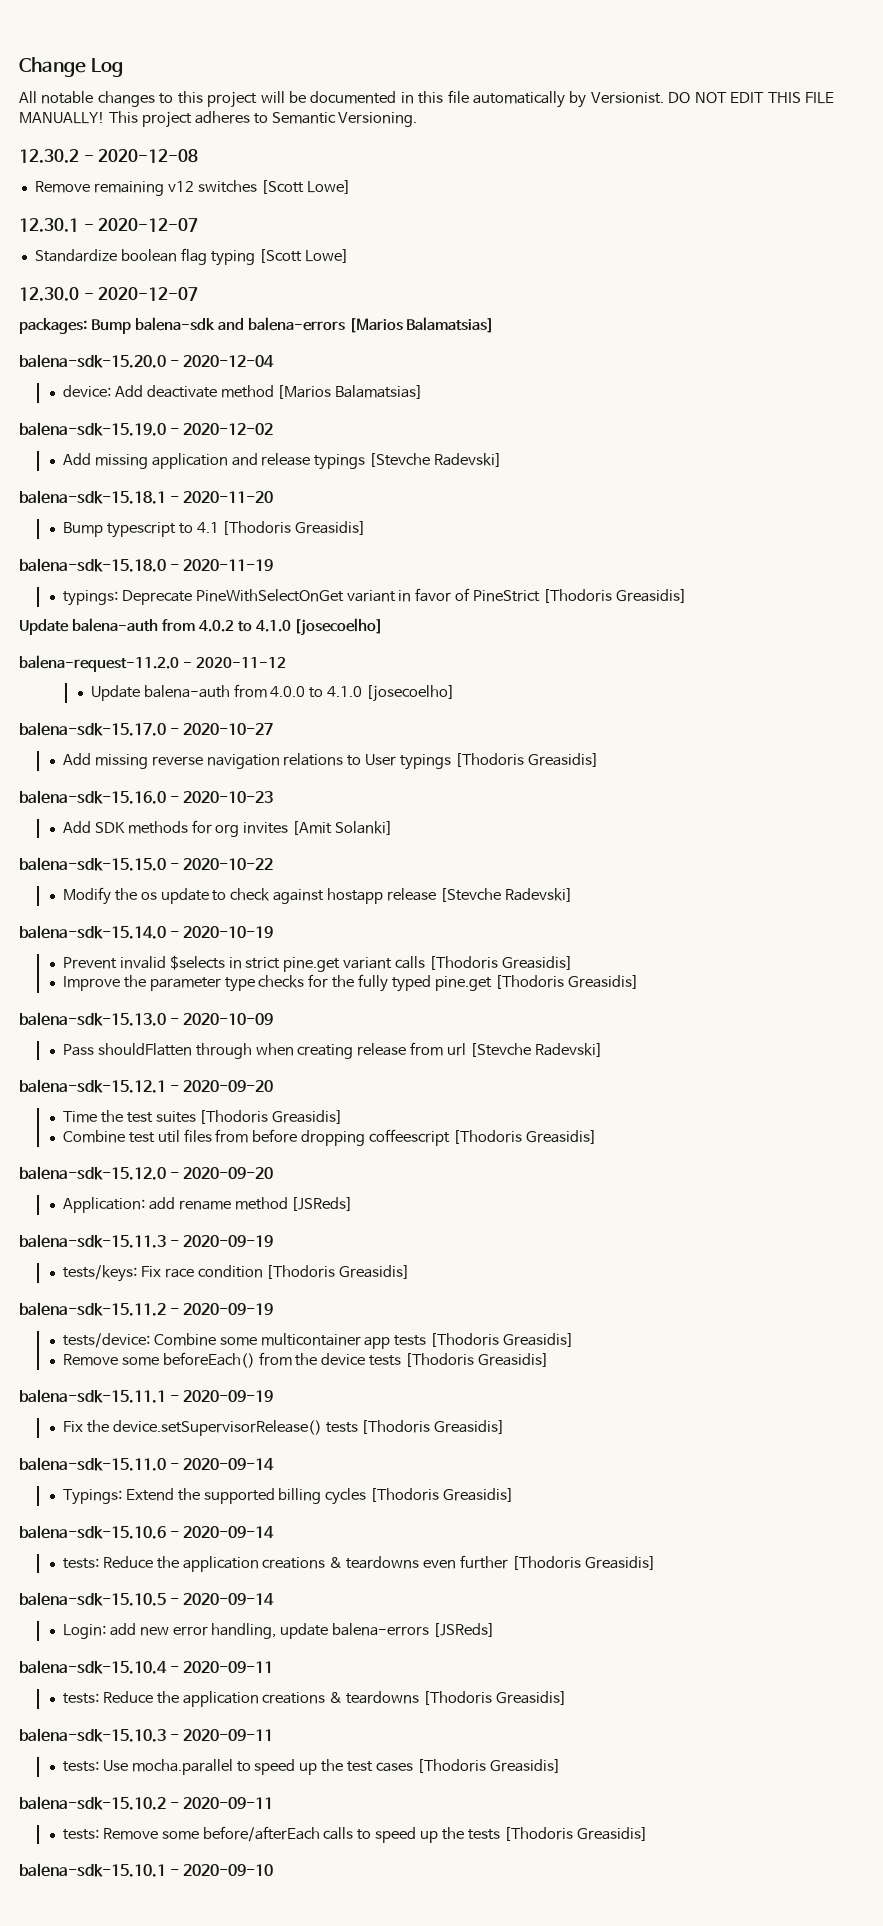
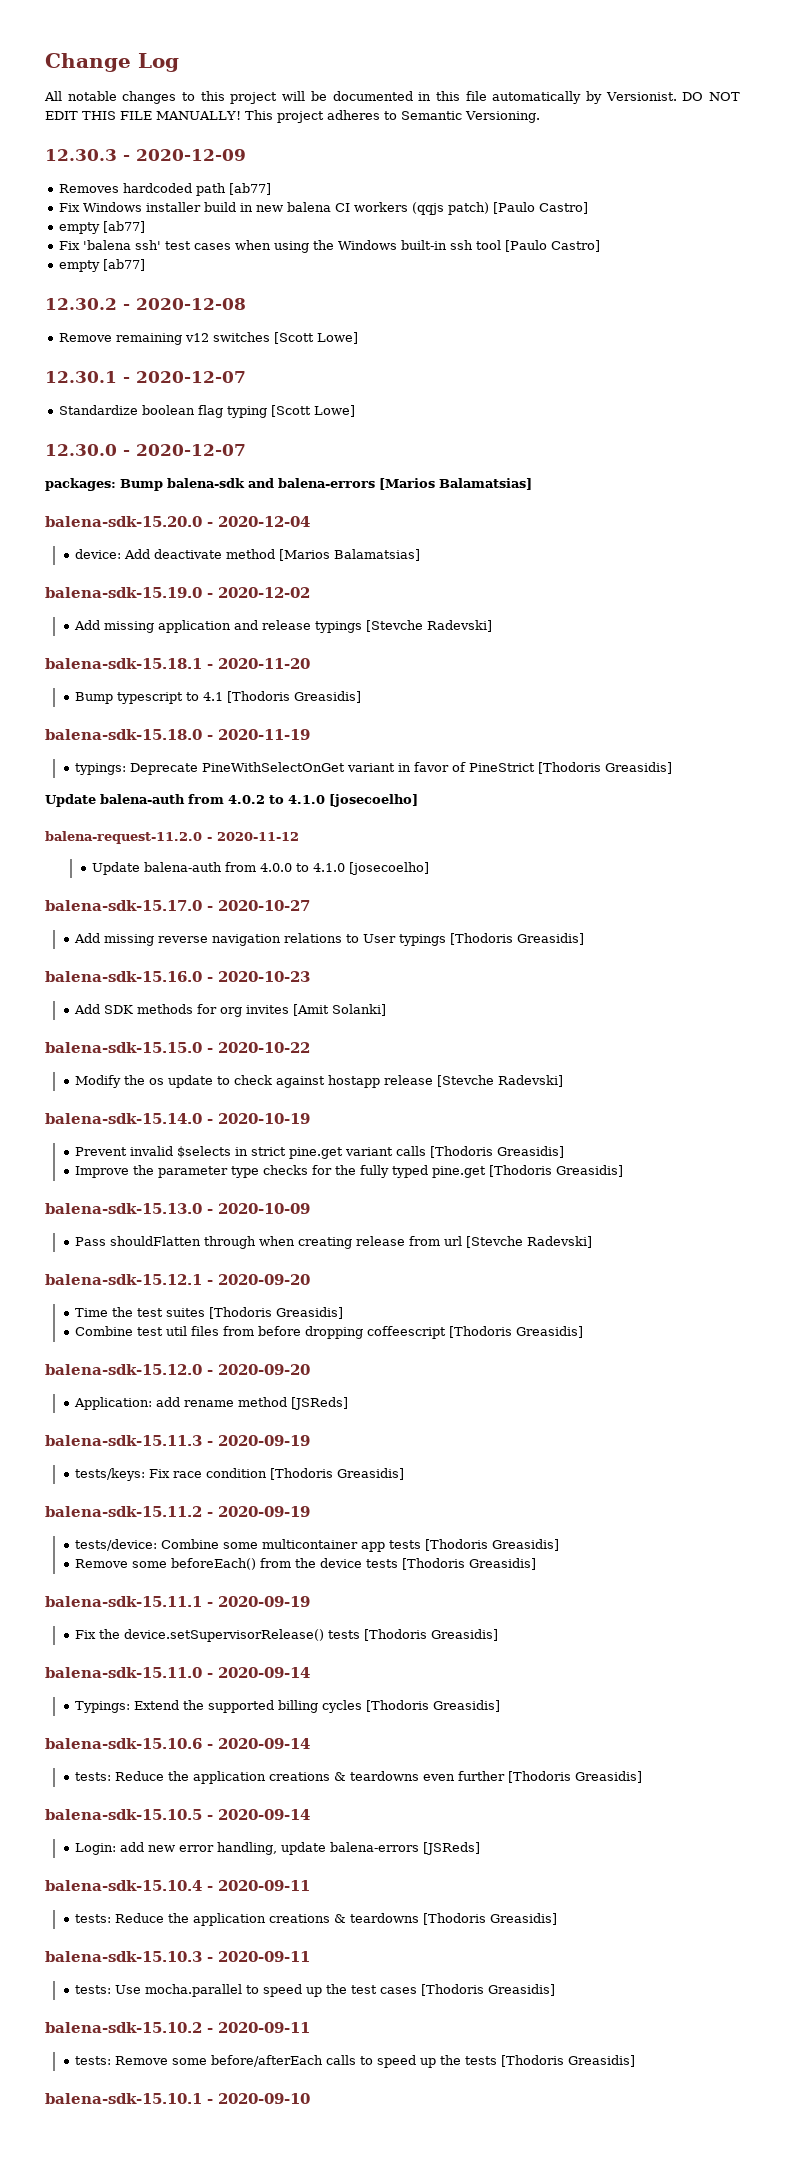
(418, 119) none -> [45,149,246,161] [58,183,271,196] [58,202,588,215] [58,221,145,234] [58,240,600,253] [58,259,145,272] // 12.30.3 - 2020-12-09 // Removes hardcoded path [ab77] // Fix Windows installer build in new balena CI workers (qqjs patch) [Paulo Castro] // empty [ab77] // Fix 'balena ssh' test cases when using the Windows built-in ssh tool [Paulo Castro] // empty [ab77]

